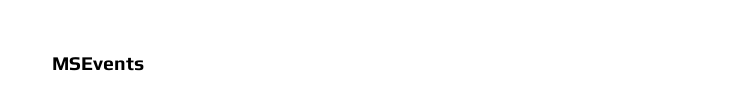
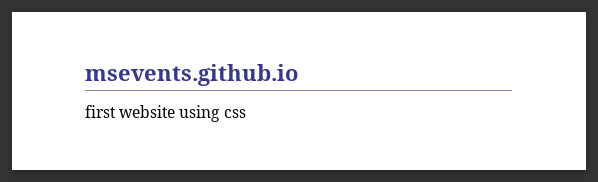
[52,57,144,71] MSEvents -> [85,64,298,86] [85,105,246,122] msevents.github.io // first website using css

